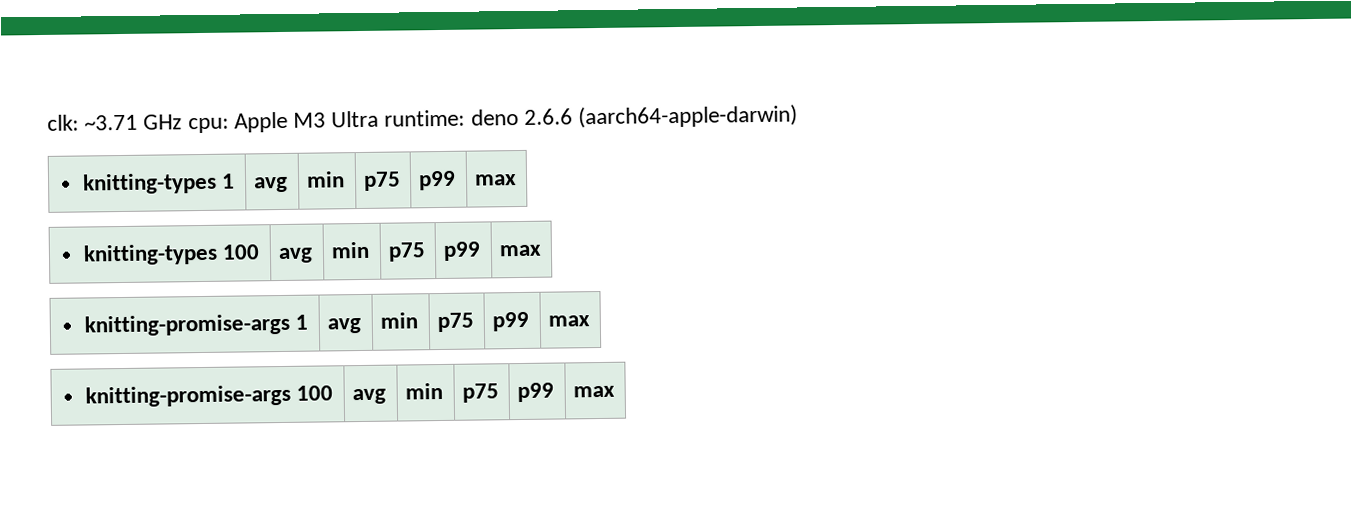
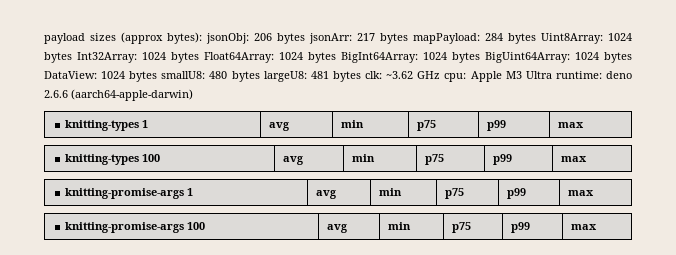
[47,114,139,131] clk: ~3.71 -> [44,32,632,44] [44,52,632,63] [44,71,414,82] payload sizes (approx bytes): jsonObj: 206 bytes jsonArr: 217 bytes mapPayload: 284 bytes Uint8Array: 1024 bytes Int32Array: 1024 bytes Float64Array: 1024 bytes BigInt64Array: 1024 bytes BigUint64Array: 1024 bytes DataView: 1024 bytes smallU8: 480 bytes largeU8: 481 bytes clk: ~3.62

